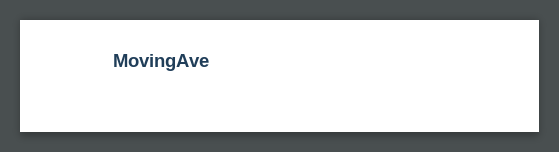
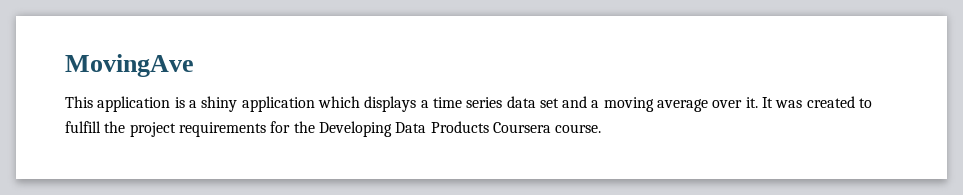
(209, 62) none -> [65,96,873,112] [65,121,602,137] // This application is a shiny application which displays a time series data set and a moving average over it. It was created to fulfill the project requirements for the Developing Data Products Coursera course.

